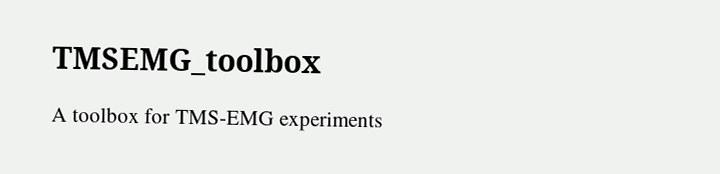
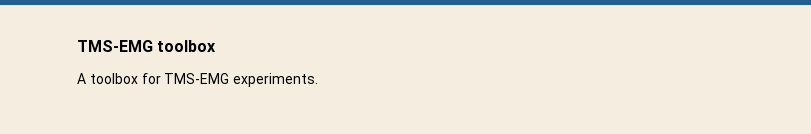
[52,44,322,78] TMSEMG_toolbox -> [77,40,217,52] TMS-EMG toolbox
[278,110,383,133] experiments -> [233,73,319,87] experiments.

